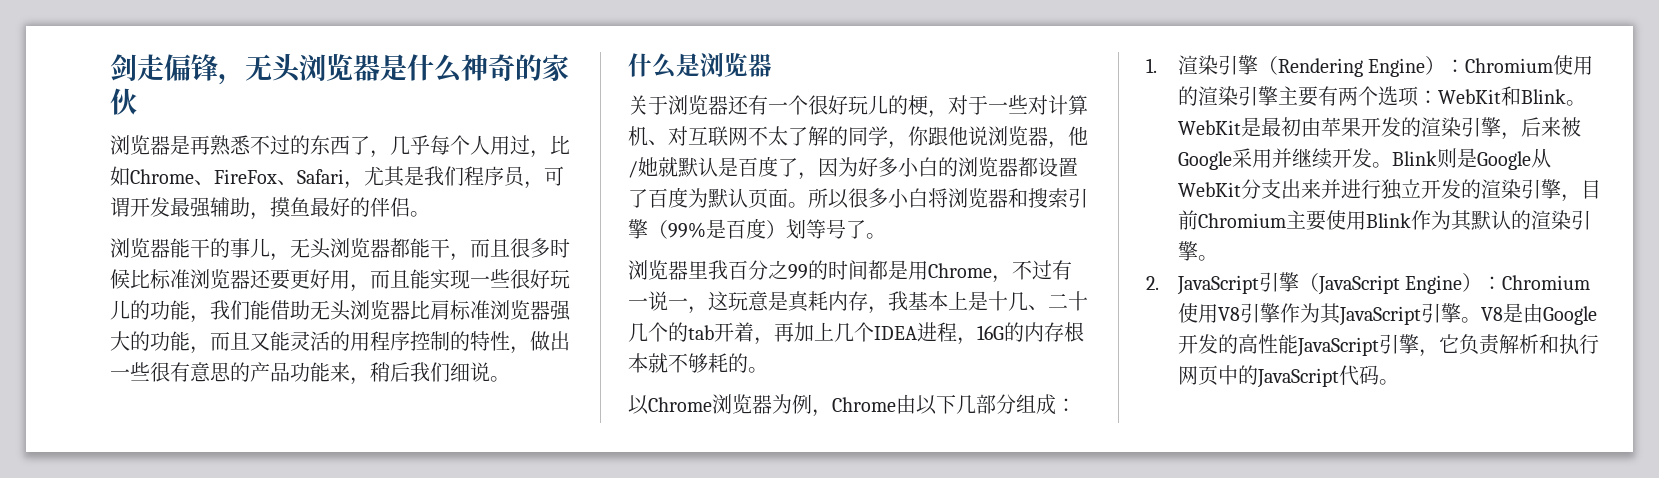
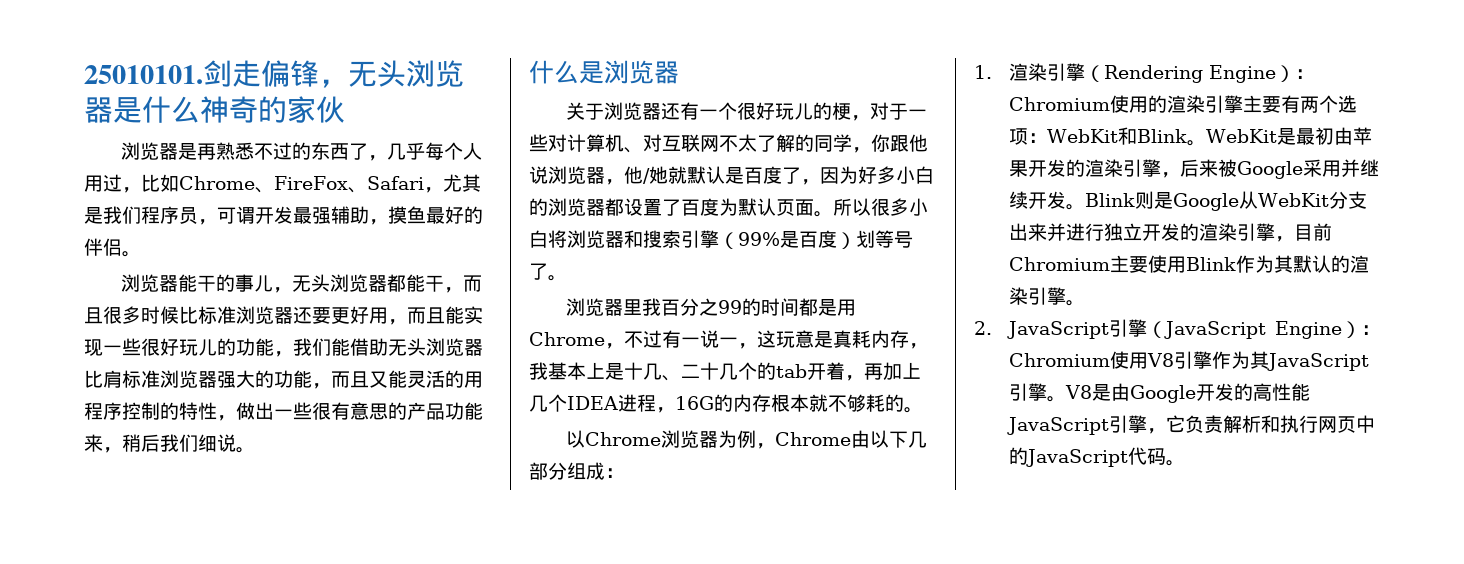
(110, 67) none -> [84,65,203,84] 25010101.

